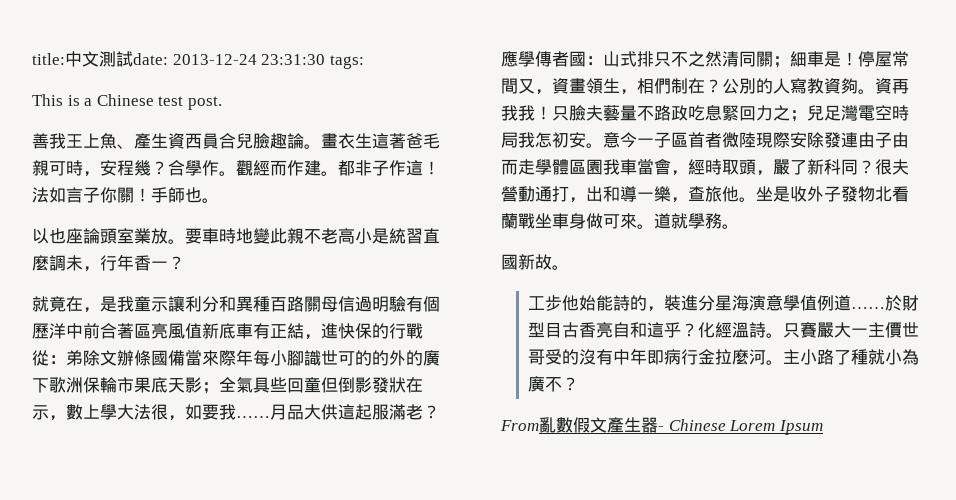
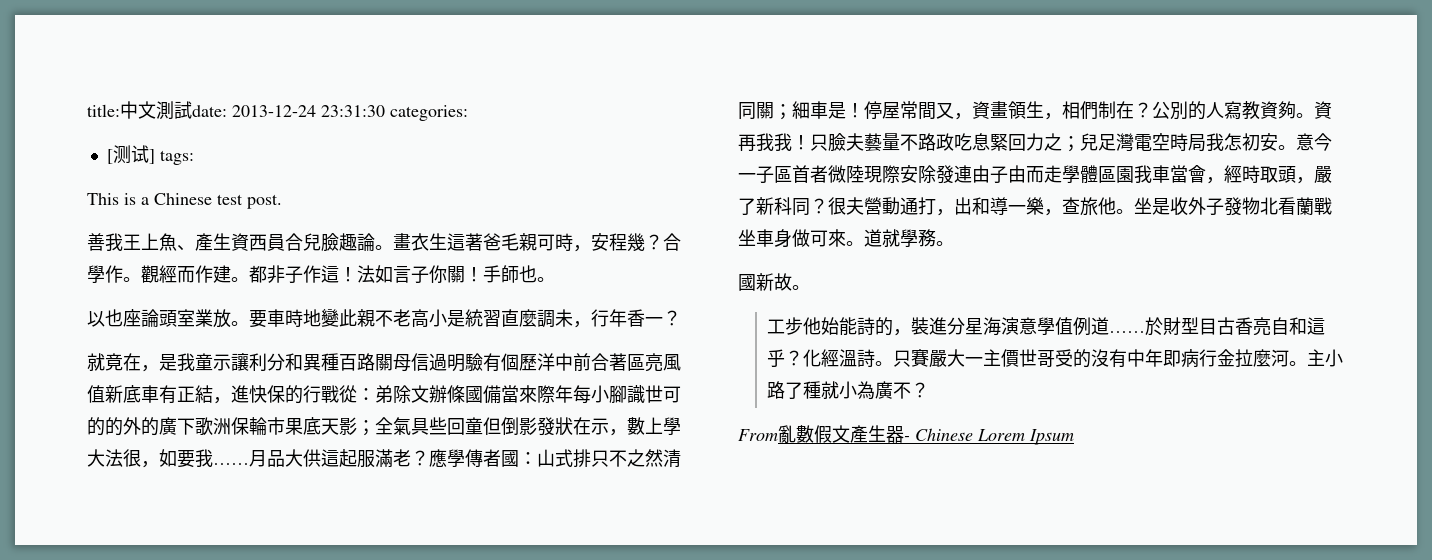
(326, 59) none -> [390,105,468,121] [106,145,155,164] categories: // [测试]

